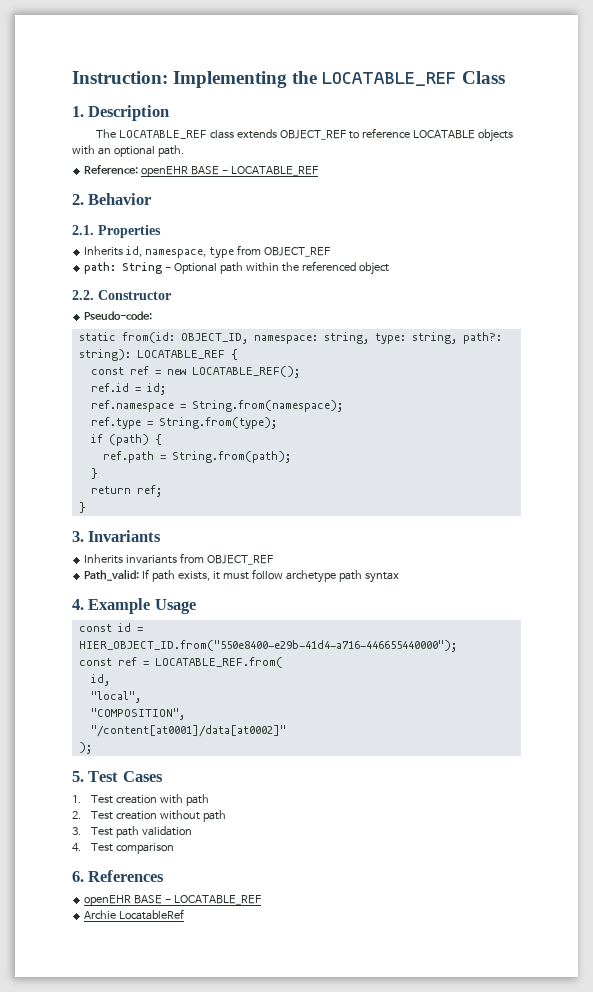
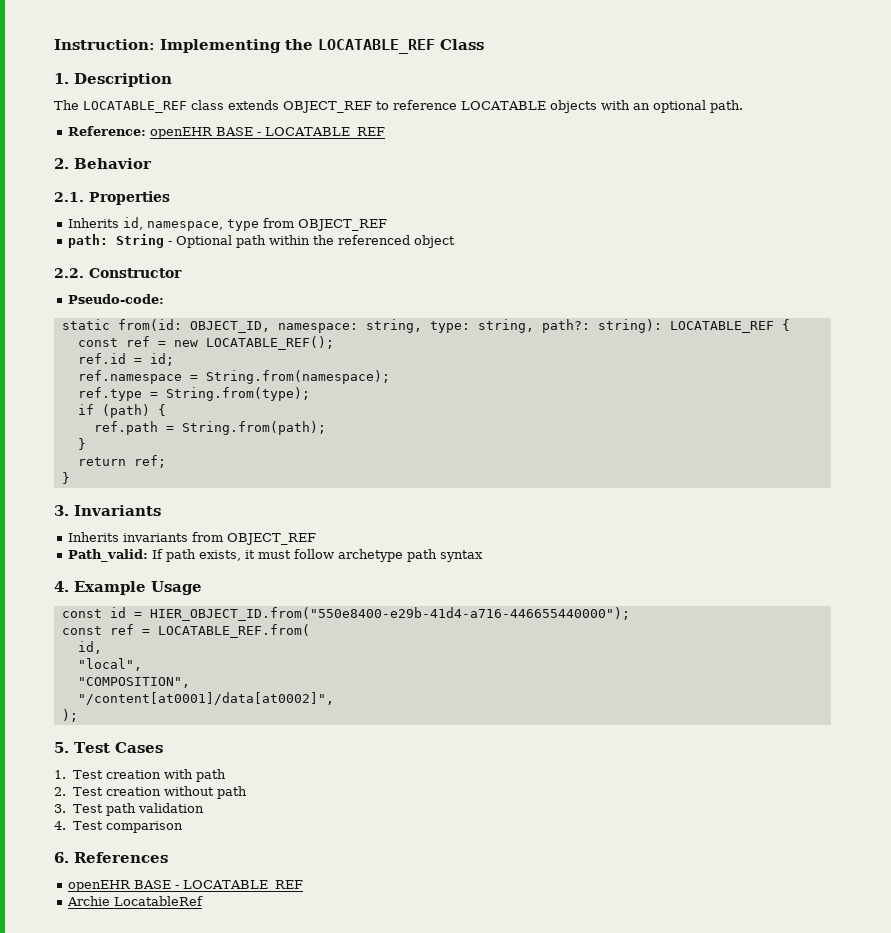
[90,725,286,737] "/content[at0001]/data[at0002]" -> [77,692,334,705] "/content[at0001]/data[at0002]",

